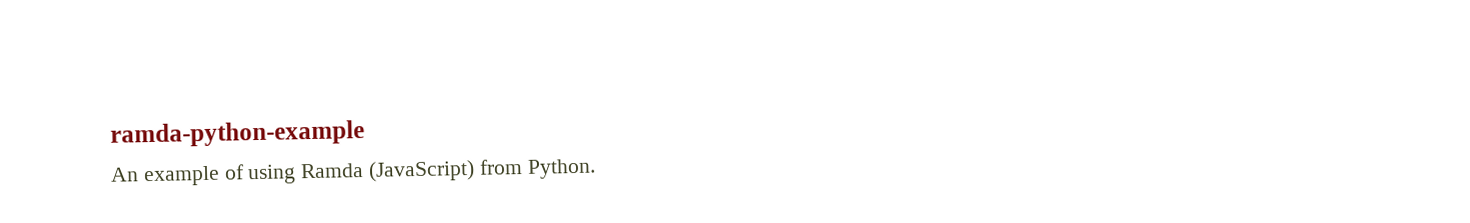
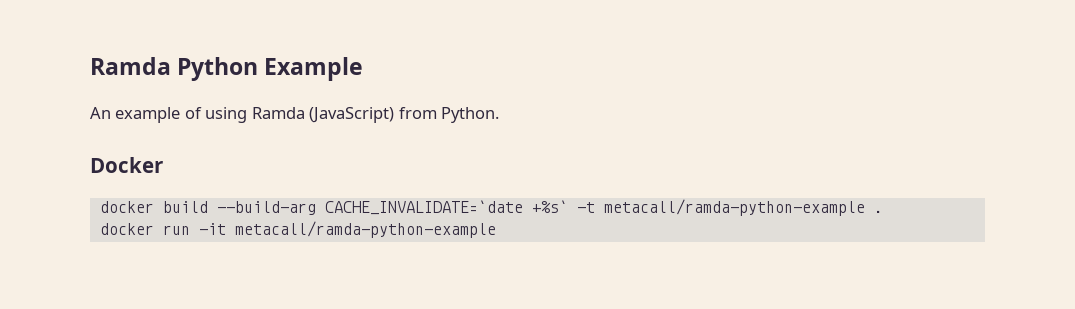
[110,119,365,148] ramda-python-example -> [90,57,364,81] Ramda Python Example
(596, 168) none -> [90,157,163,173] [99,199,883,216] [99,221,496,238] // Docker // docker build --build-arg CACHE_INVALIDATE=`date +%s` -t metacall/ramda-python-example . // docker run -it metacall/ramda-python-example

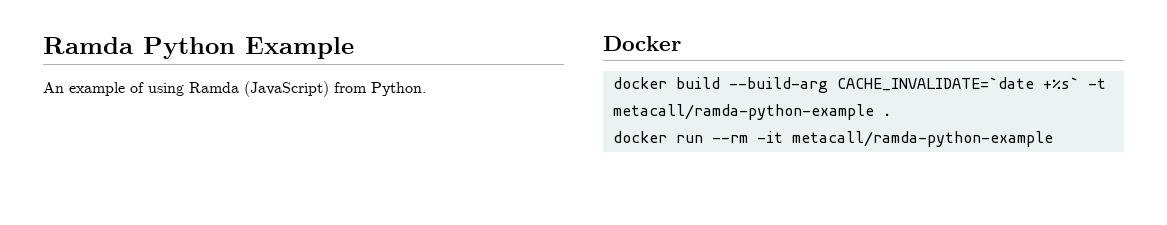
(190, 230) none -> [711,135,748,143] --rm

